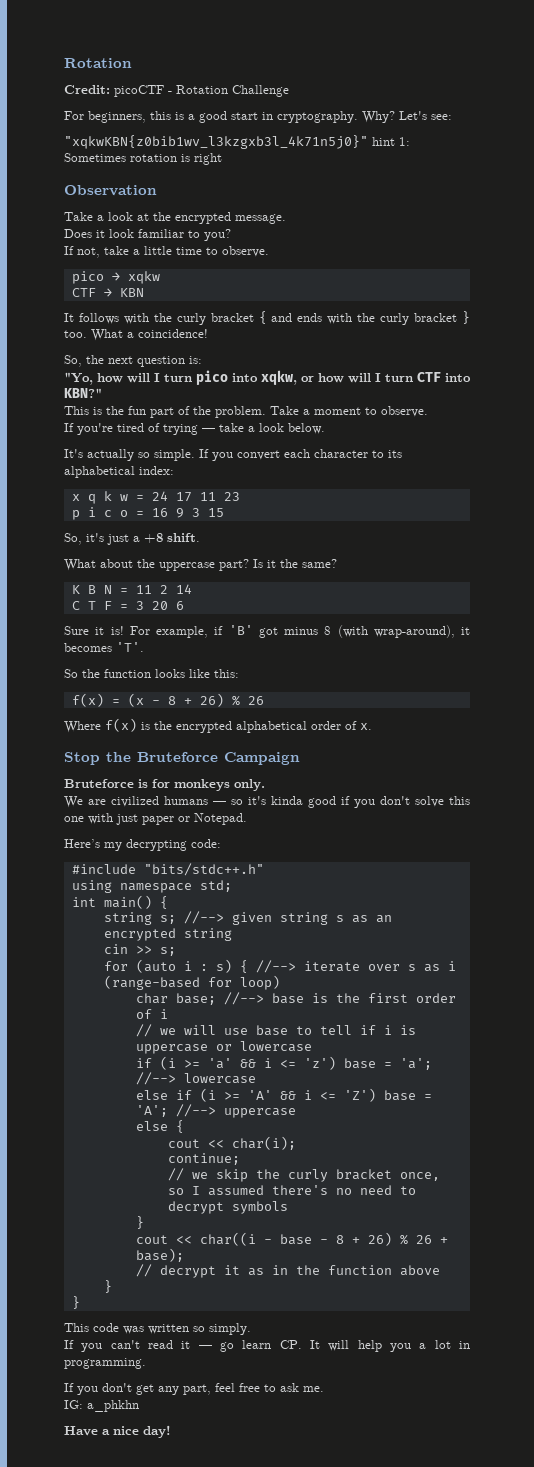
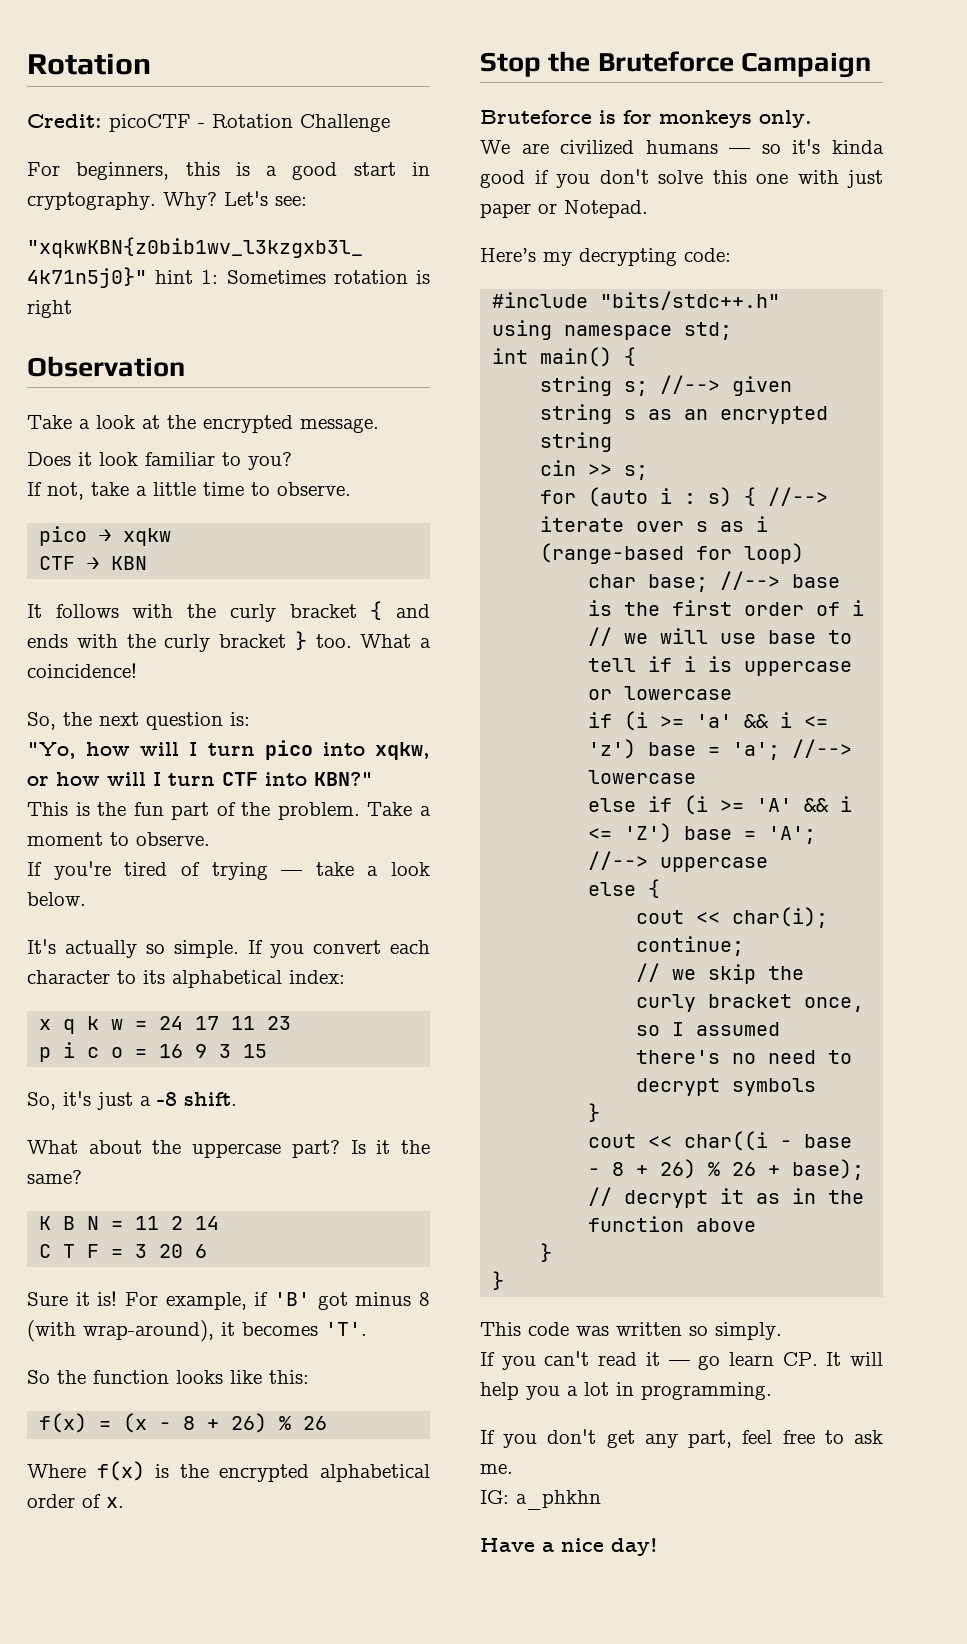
[144,533,163,543] +8 -> [157,1092,177,1106] -8

